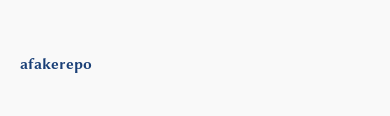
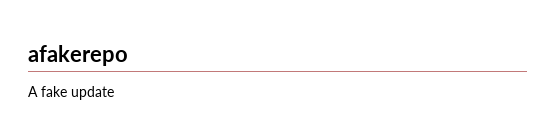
(92, 65) none -> [28,86,114,100] // A fake update

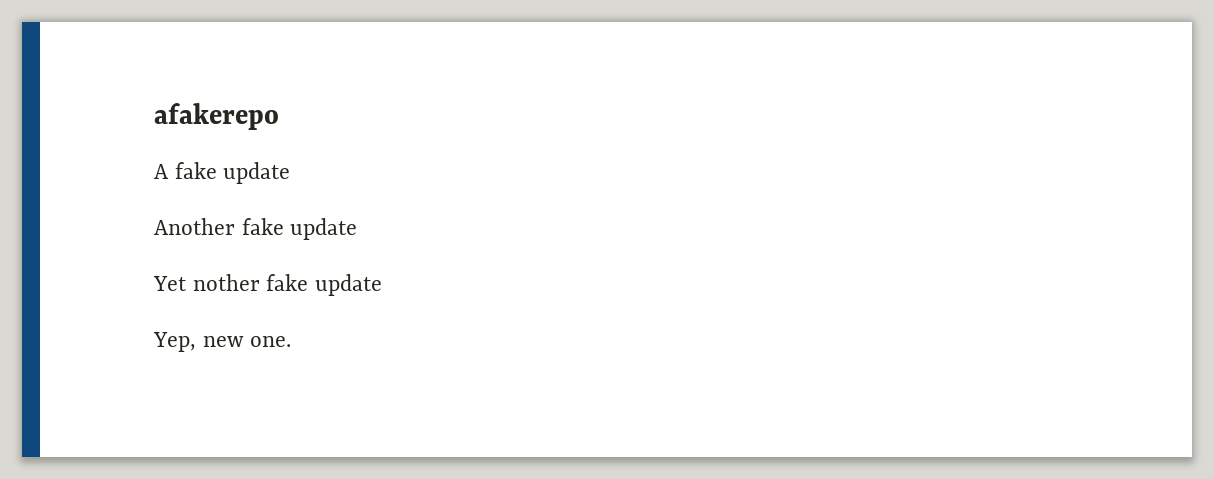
(114, 93) none -> [154,218,358,240] [153,274,382,296] [153,332,292,352] // Another fake update // Yet nother fake update // Yep, new one.

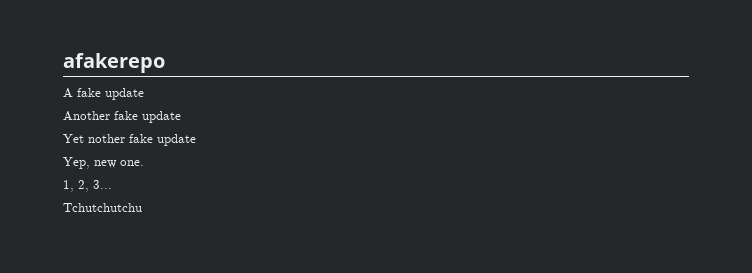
(292, 341) none -> [63,180,112,192] [63,203,142,212] // 1, 2, 3... // Tchutchutchu

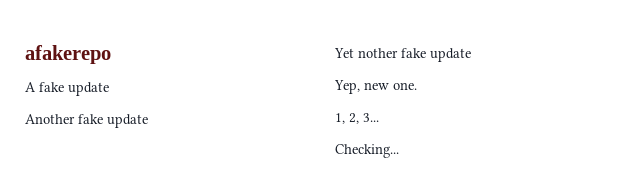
[63,203,142,212] Tchutchutchu -> [335,144,399,158] Checking...

